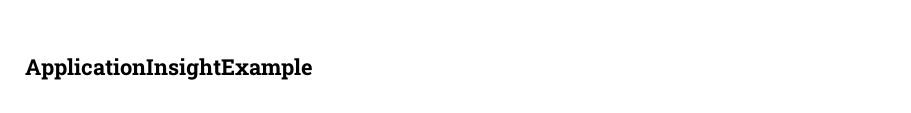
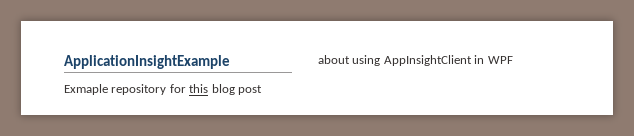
(313, 69) none -> [64,84,262,95] [318,55,513,66] // Exmaple repository for this blog post about using AppInsightClient in WPF

